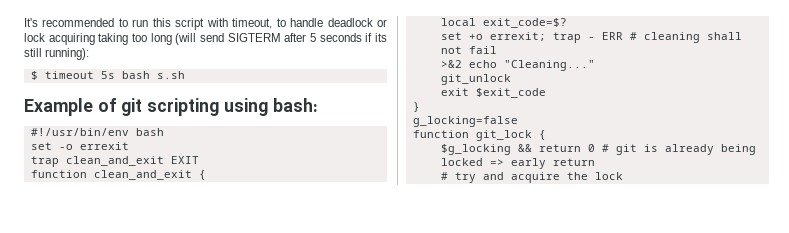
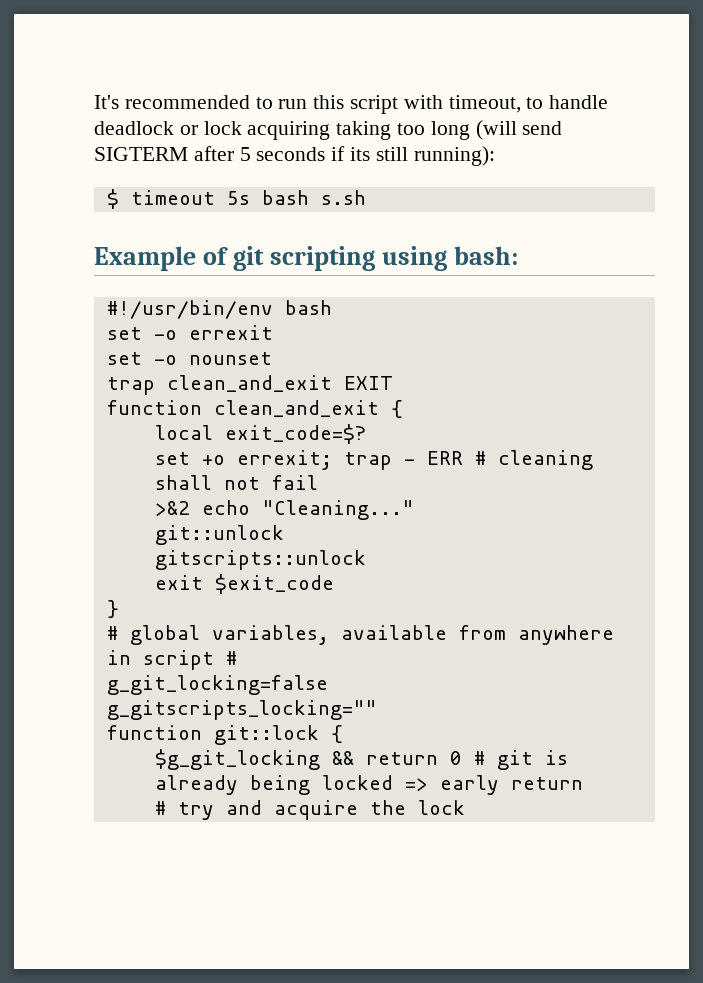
(129, 146) none -> [106,352,272,365] // set -o nounset
[440,74,511,85] git_unlock -> [154,525,284,545] [154,550,366,570] git::unlock // gitscripts::unlock
[412,116,518,127] [412,130,546,141] [440,144,511,155] g_locking=false // function git_lock { // $g_locking -> [106,625,614,645] [106,650,237,670] [106,675,328,695] [106,700,377,720] [106,725,343,745] [154,749,320,770] # global variables, available from anywhere in script # // g_git_locking=false // g_gitscripts_locking="" // function git::lock { // $g_git_locking

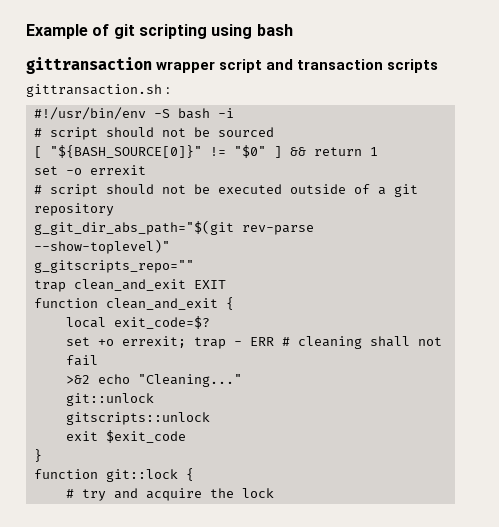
[94,95,609,114] [94,120,563,140] [94,146,495,166] [106,189,366,209] It's recommended to run this script with timeout, to handle deadlock or lock acquiring taking too long (will send SIGTERM after 5 seconds if its still running): // $ timeout 5s bash s.sh // -> (26, 31) none
[454,246,519,265] bash: -> [256,24,293,36] [26,57,439,74] [26,84,170,97] bash // gittransaction wrapper script and transaction scripts // gittransaction.sh :
[284,300,332,315] [106,325,273,340] [106,352,272,365] bash // set -o errexit // set -o nounset -> [154,108,235,119] [34,127,275,140] [34,145,379,158] [34,165,147,175] [34,184,419,197] [34,203,115,216] [34,220,315,235] [34,239,171,254] [34,260,195,273] -S bash -i // # script should not be sourced // [ "${BASH_SOURCE[0]}" != "$0" ] && return 1 // set -o errexit // # script should not be executed outside of a git repository // g_git_dir_abs_path="$(git rev-parse --show-toplevel)" // g_gitscripts_repo=""
[106,625,614,645] [106,650,237,670] [106,675,328,695] [106,700,377,720] [106,725,343,745] [154,749,568,770] [154,775,583,795] # global variables, available from anywhere in script # // g_git_locking=false // g_gitscripts_locking="" // function git::lock { // $g_git_locking && return 0 # git is already being locked => early return -> [34,468,195,482] function git::lock {

